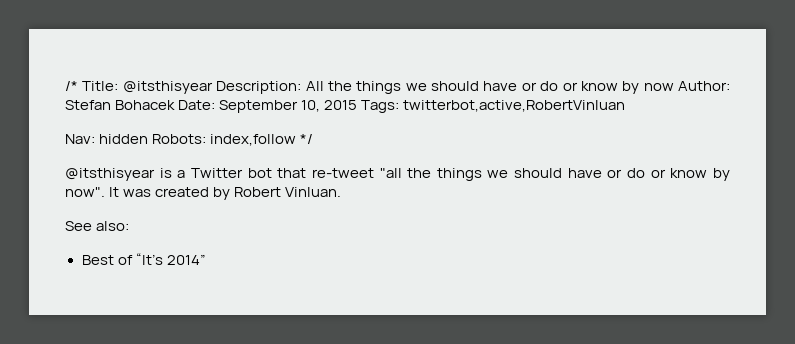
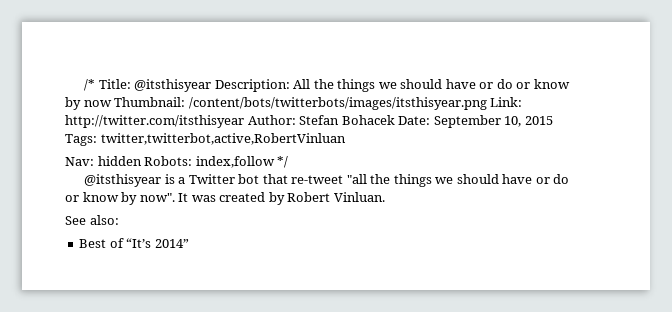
(674, 87) none -> [114,97,523,110] [65,115,244,128] Thumbnail: /content/bots/twitterbots/images/itsthisyear.png Link: http://twitter.com/itsthisyear
[403,100,626,112] twitterbot,active,RobertVinluan -> [100,133,346,145] twitter,twitterbot,active,RobertVinluan

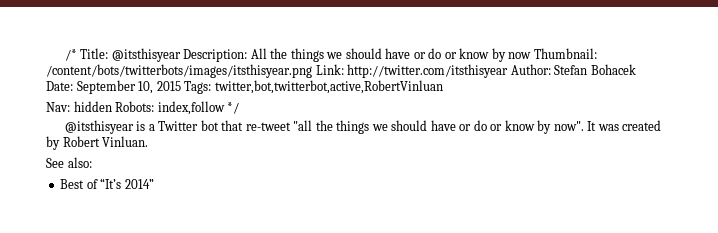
[100,133,346,145] twitter,twitterbot,active,RobertVinluan -> [214,80,443,94] twitter,bot,twitterbot,active,RobertVinluan

